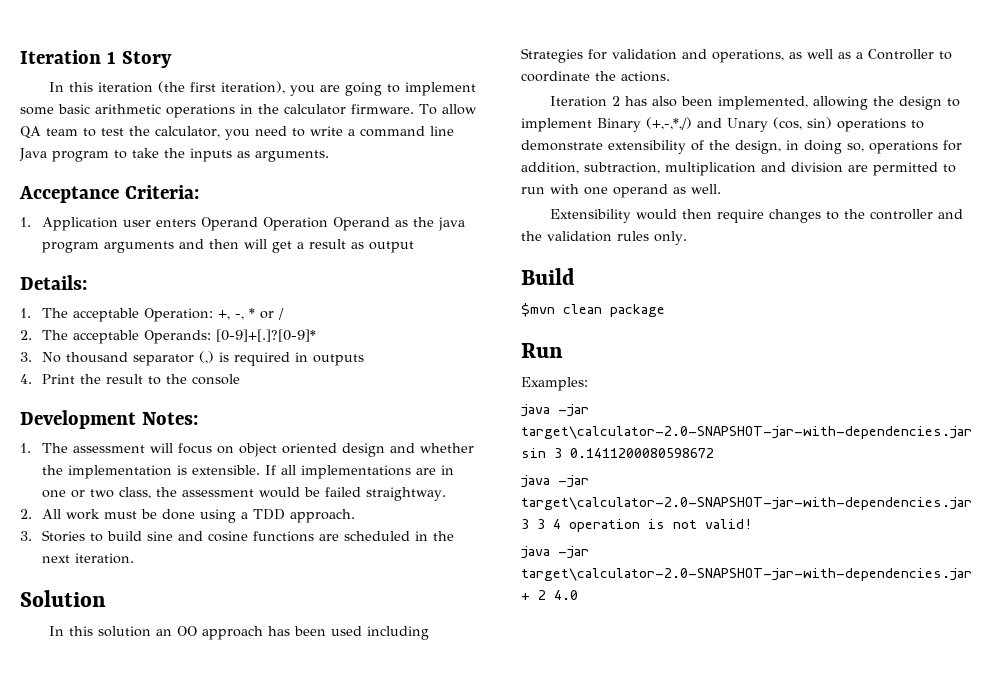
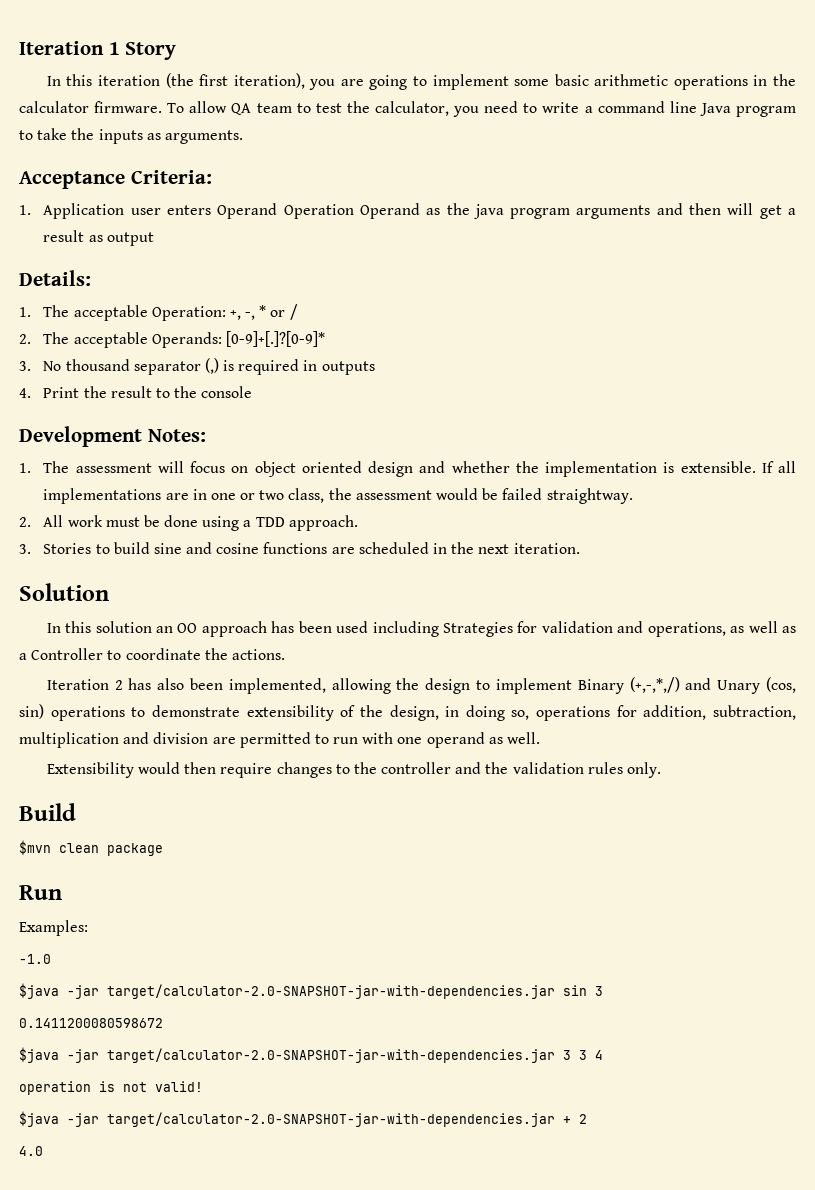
[521,404,589,417] [521,426,972,439] java -jar target\calculator-2.0-SNAPSHOT-jar-with-dependencies.jar -> [19,954,51,964] [19,983,555,999] -1.0 // $java -jar target/calculator-2.0-SNAPSHOT-jar-with-dependencies.jar
(562, 453) none -> (603, 991) //
[521,475,589,488] [521,497,972,510] java -jar target\calculator-2.0-SNAPSHOT-jar-with-dependencies.jar -> [19,1047,555,1063] $java -jar target/calculator-2.0-SNAPSHOT-jar-with-dependencies.jar
(561, 524) none -> (603, 1055) //
[521,546,589,559] [521,568,972,581] java -jar target\calculator-2.0-SNAPSHOT-jar-with-dependencies.jar -> [19,1111,555,1127] $java -jar target/calculator-2.0-SNAPSHOT-jar-with-dependencies.jar
(546, 595) none -> (587, 1119) //

